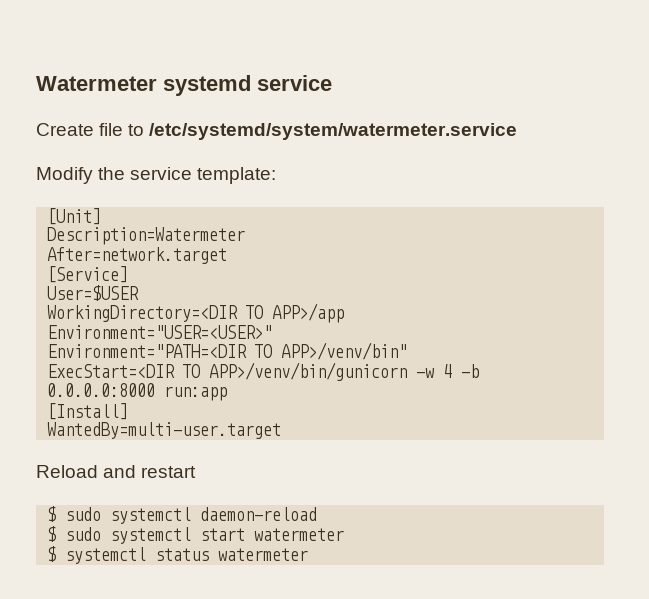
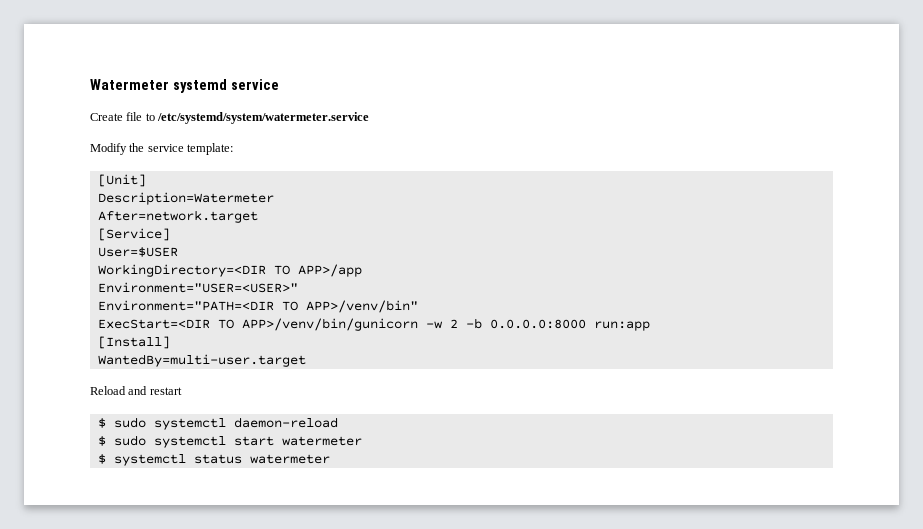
[443,364,453,378] 4 -> [449,319,458,328] 2

